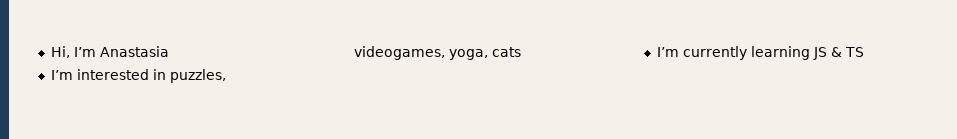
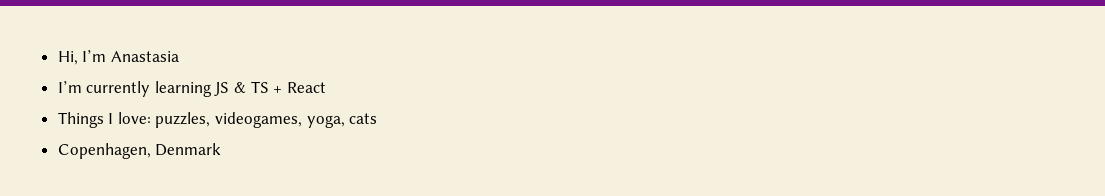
[50,69,226,83] [353,46,521,60] // I’m interested in puzzles, videogames, yoga, cats -> (179, 56) none
(864, 52) none -> [273,82,326,93] [57,112,378,128] [57,143,222,159] + React // Things I love: puzzles, videogames, yoga, cats // Copenhagen, Denmark

